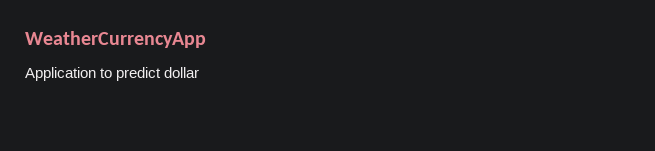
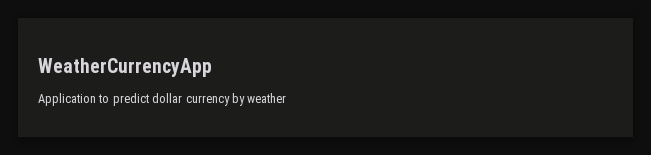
(200, 72) none -> [185,93,287,106] currency by weather

